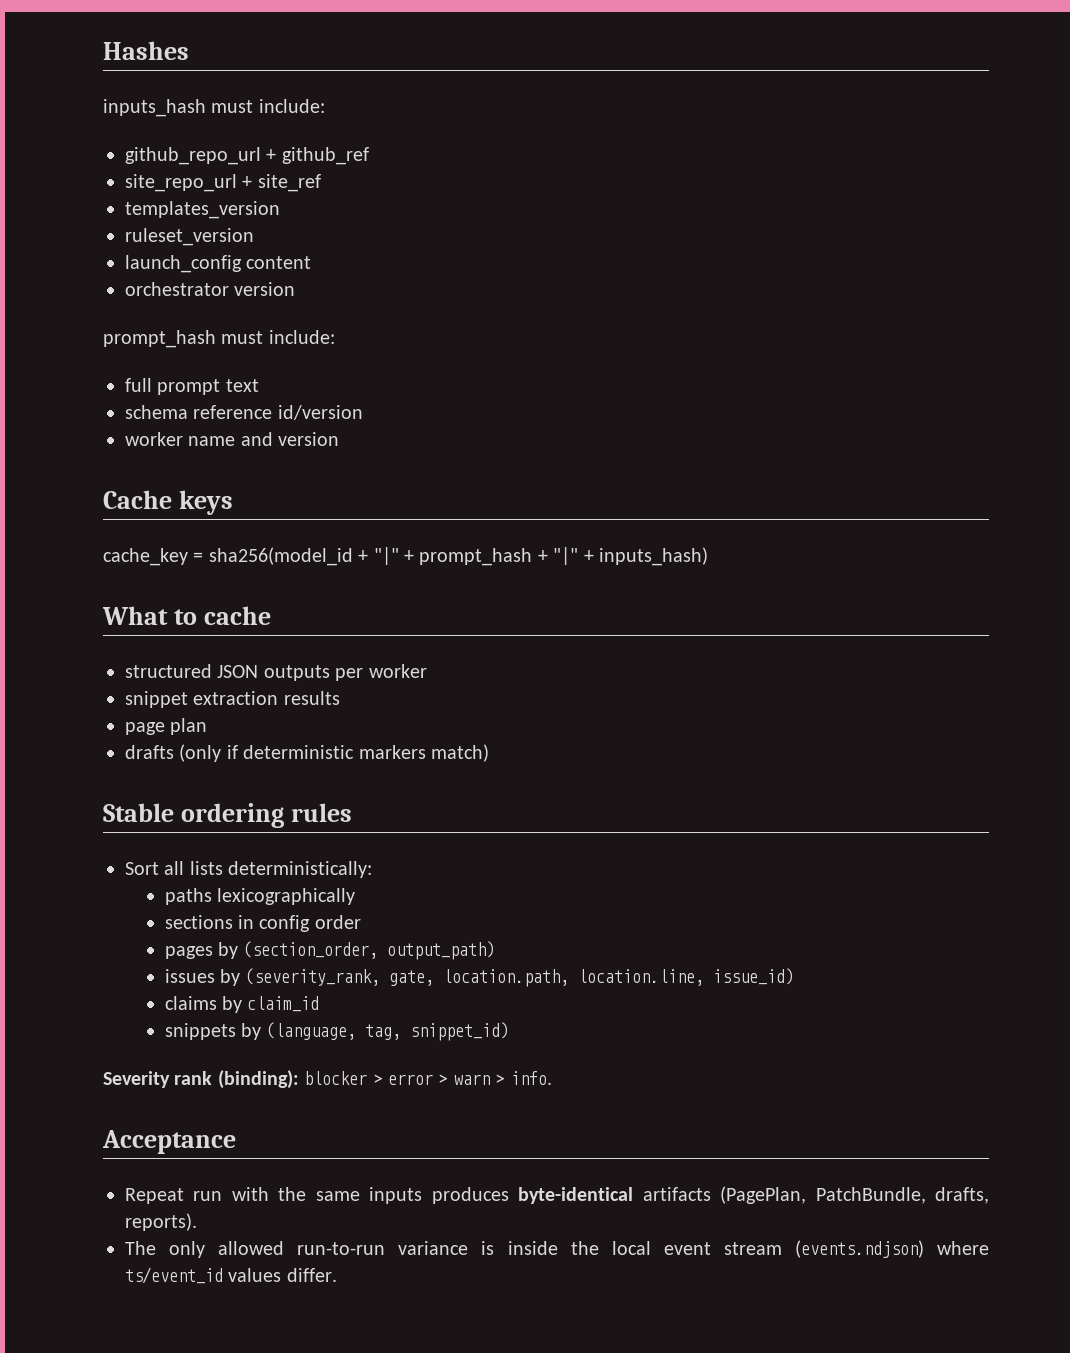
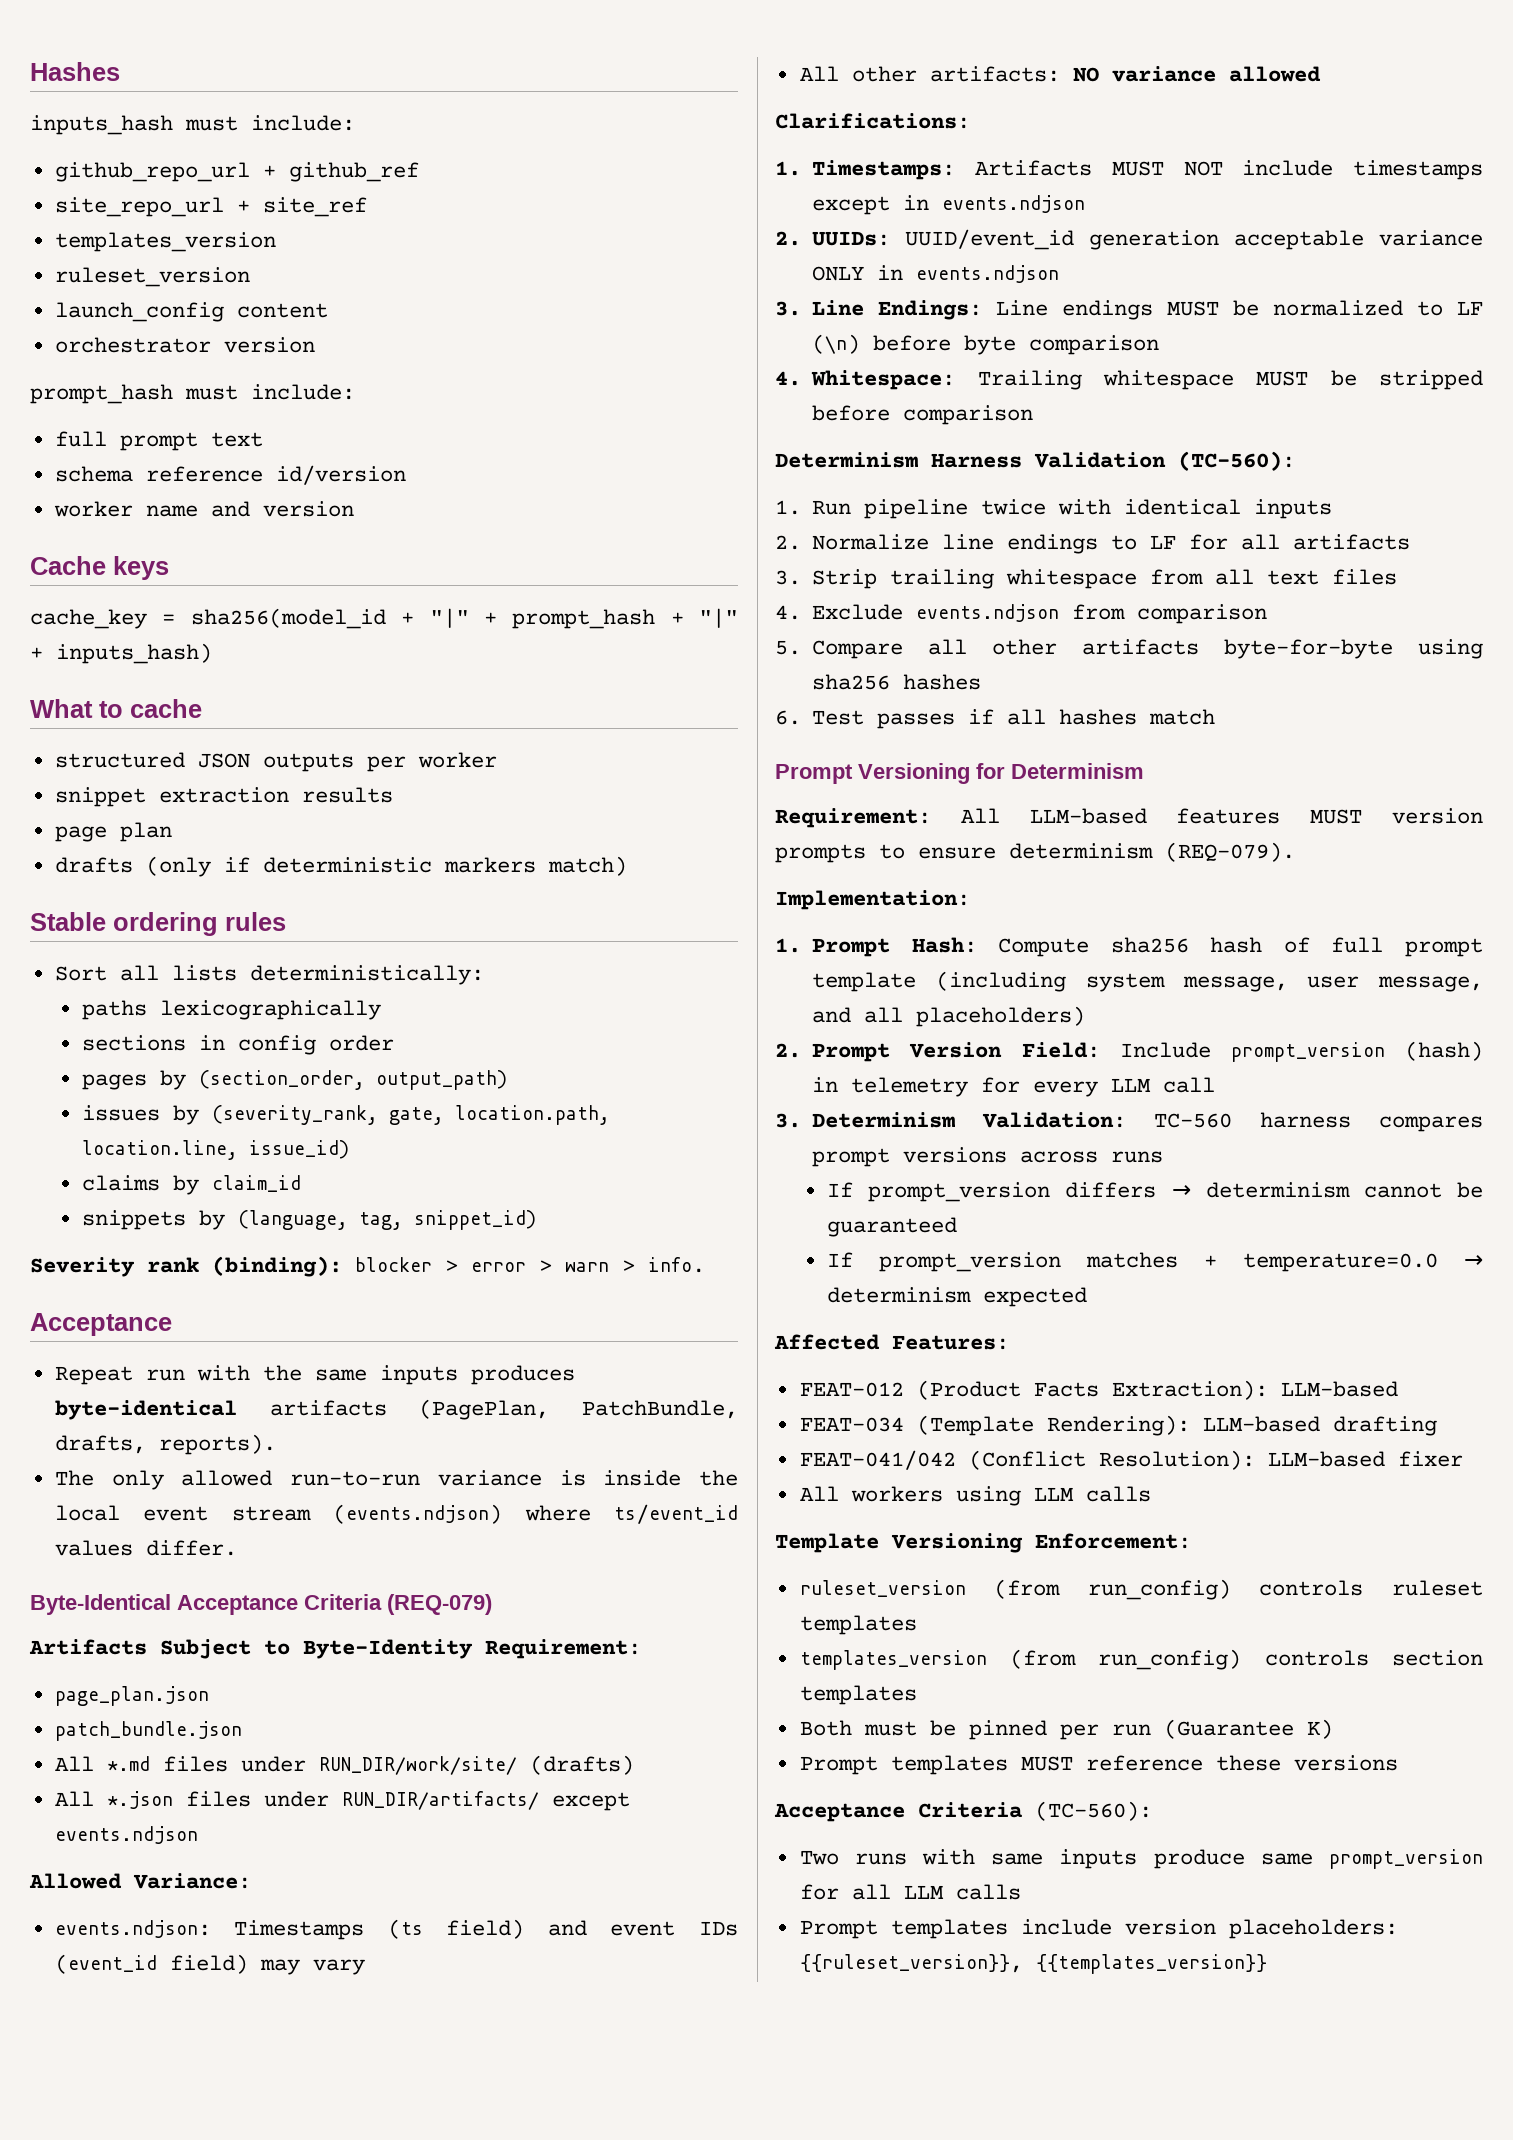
(337, 1275) none -> [30,1594,492,1615] [29,1639,641,1659] [54,1686,209,1706] [54,1721,242,1741] [54,1755,634,1775] [54,1791,630,1811] [54,1826,198,1844] [29,1873,251,1889] [54,1919,738,1940] [54,1954,365,1975] [799,66,1321,82] [775,113,970,129] [775,160,1483,180] [812,195,1086,215] [775,229,1483,250] [812,265,1060,283] [775,300,1483,320] [812,334,1160,355] [775,370,1483,390] [812,405,1034,425] [775,451,1295,471] [775,499,1333,519] [775,534,1411,554] [775,569,1398,589] [775,604,1268,624] [775,639,1483,659] [812,674,982,690] [775,709,1216,729] [775,763,1144,784] [775,808,1483,828] [775,842,1295,863] [775,890,970,910] [775,937,1483,957] [812,971,1483,992] [812,1006,1086,1027] [775,1041,1483,1062] [812,1077,1216,1097] [775,1112,1483,1132] [812,1147,1164,1167] [827,1182,1483,1202] [827,1217,958,1237] [827,1252,1483,1272] [827,1287,1088,1307] [774,1334,1009,1350] [799,1380,1398,1400] [799,1415,1437,1436] [799,1450,1463,1470] [799,1486,1151,1506] [775,1533,1191,1553] [799,1579,1483,1600] [799,1615,917,1635] [799,1649,1483,1670] [799,1685,917,1705] [799,1719,1333,1740] [799,1755,1398,1775] [774,1801,1152,1822] [799,1849,1483,1869] [799,1884,1021,1900] [799,1919,1398,1939] [799,1954,1267,1974] // Byte-Identical Acceptance Criteria (REQ-079) // Artifacts Subject to Byte-Identity Requirement: // page_plan.json // patch_bundle.json // All *.md files under RUN_DIR/work/site/ (drafts) // All *.json files under RUN_DIR/artifacts/ except events.ndjson // Allowed Variance: // events.ndjson: Timestamps (ts field) and event IDs (event_id field) may vary // All other artifacts: NO variance allowed // Clarifications: // 1. Timestamps: Artifacts MUST NOT include timestamps except in events.ndjson // 2. UUIDs: UUID/event_id generation acceptable variance ONLY in events.ndjson // 3. Line Endings: Line endings MUST be normalized to LF (\n) before byte comparison // 4. Whitespace: Trailing whitespace MUST be stripped before comparison // Determinism Harness Validation (TC-560): // 1. Run pipeline twice with identical inputs // 2. Normalize line endings to LF for all artifacts // 3. Strip trailing whitespace from all text files // 4. Exclude events.ndjson from comparison // 5. Compare all other artifacts byte-for-byte using sha256 hashes // 6. Test passes if all hashes match // Prompt Versioning for Determinism // Requirement: All LLM-based features MUST version prompts to ensure determinism (REQ-079). // Implementation: // 1. Prompt Hash: Compute sha256 hash of full prompt template (including system message, user message, and all placeholders) // 2. Prompt Version Field: Include prompt_version (hash) in telemetry for every LLM call // 3. Determinism Validation: TC-560 harness compares prompt versions across runs // If prompt_version differs → determinism cannot be guaranteed // If prompt_version matches + temperature=0.0 → determinism expected // Affected Features: // FEAT-012 (Product Facts Extraction): LLM-based // FEAT-034 (Template Rendering): LLM-based drafting // FEAT-041/042 (Conflict Resolution): LLM-based fixer // All workers using LLM calls // Template Versioning Enforcement: // ruleset_version (from run_config) controls ruleset templates // templates_version (from run_config) controls section templates // Both must be pinned per run (Guarantee K) // Prompt templates MUST reference these versions // Acceptance Criteria (TC-560): // Two runs with same inputs produce same prompt_version for all LLM calls // Prompt templates include version placeholders: {{ruleset_version}}, {{templates_version}}

